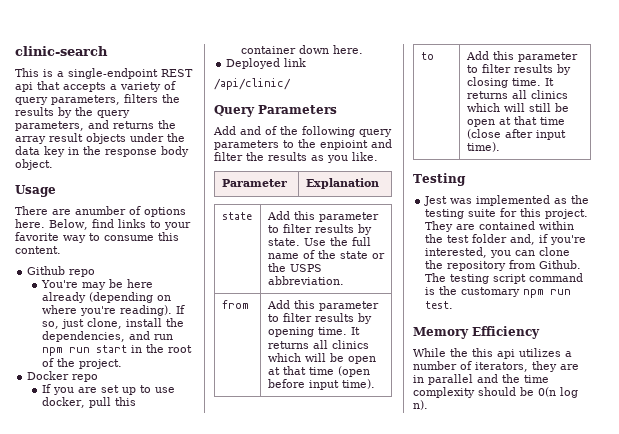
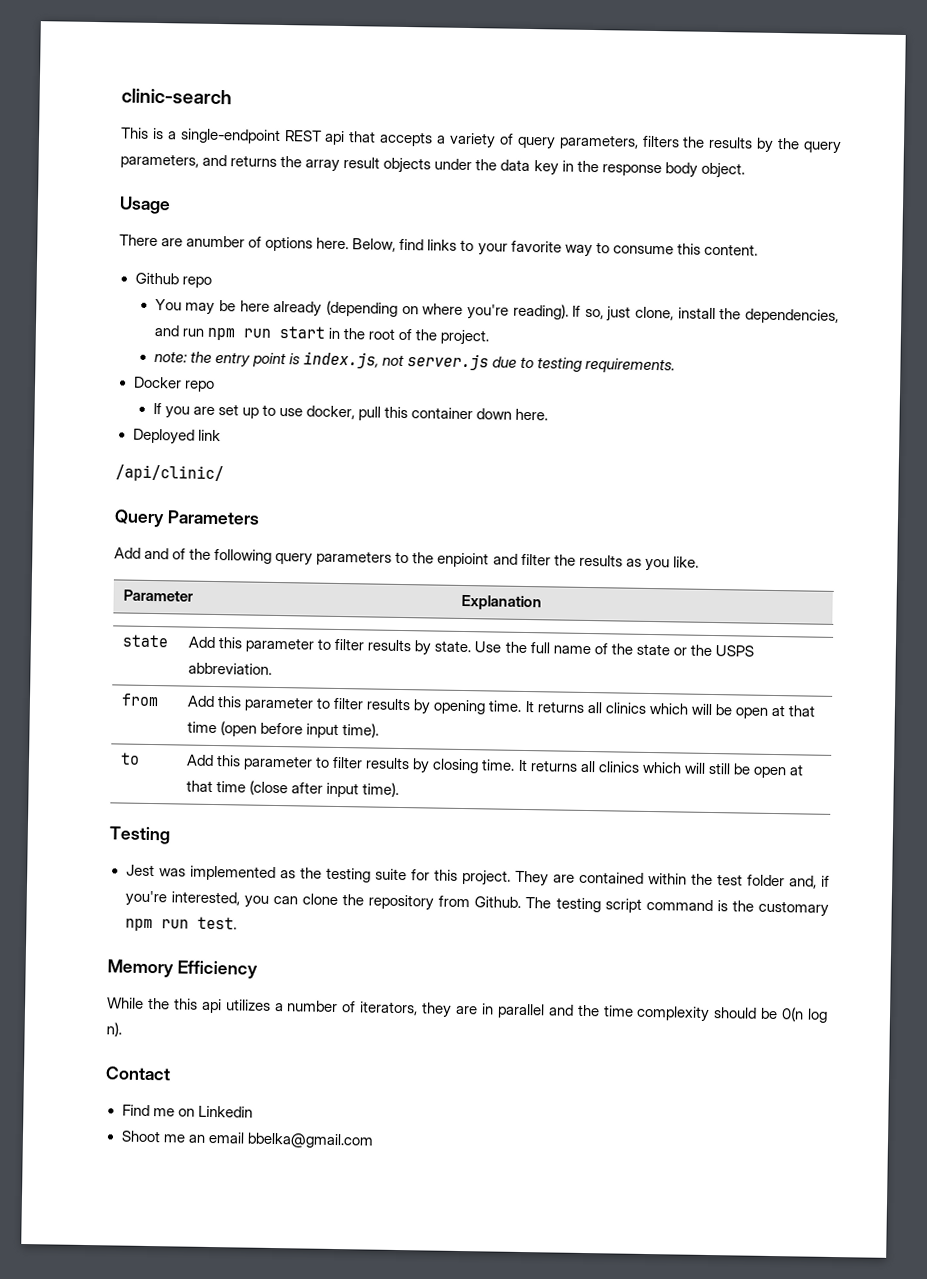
[41,280,79,288] You're -> [154,298,182,311] You
(123, 364) none -> [153,350,676,374] // note: the entry point is index.js, not server.js due to testing requirements.
(428, 405) none -> [105,1066,171,1081] [121,1104,253,1118] [120,1130,374,1149] // Contact // Find me on Linkedin // Shoot me an email bbelka@gmail.com

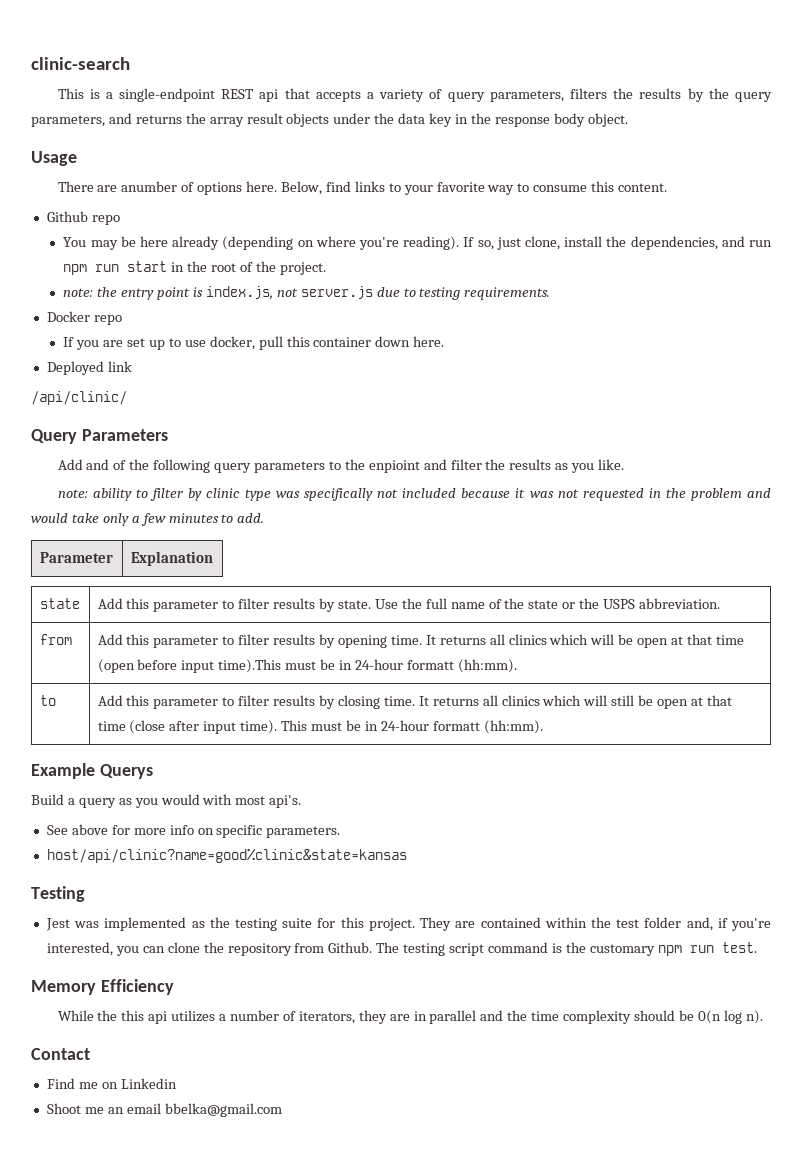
(699, 562) none -> [57,488,771,501] [31,513,265,526] // note: ability to filter by clinic type was specifically not included because it was not requested in the problem and would take only a few minutes to add.
[342,723,380,738] time). -> [218,659,517,673] time).This must be in 24-hour formatt (hh:mm).
(400, 789) none -> [281,720,543,734] [31,763,153,779] [31,794,302,808] [46,824,341,838] [46,848,407,863] This must be in 24-hour formatt (hh:mm). // Example Querys // Build a query as you would with most api's. // See above for more info on specific parameters. // host/api/clinic?name=good%clinic&state=kansas

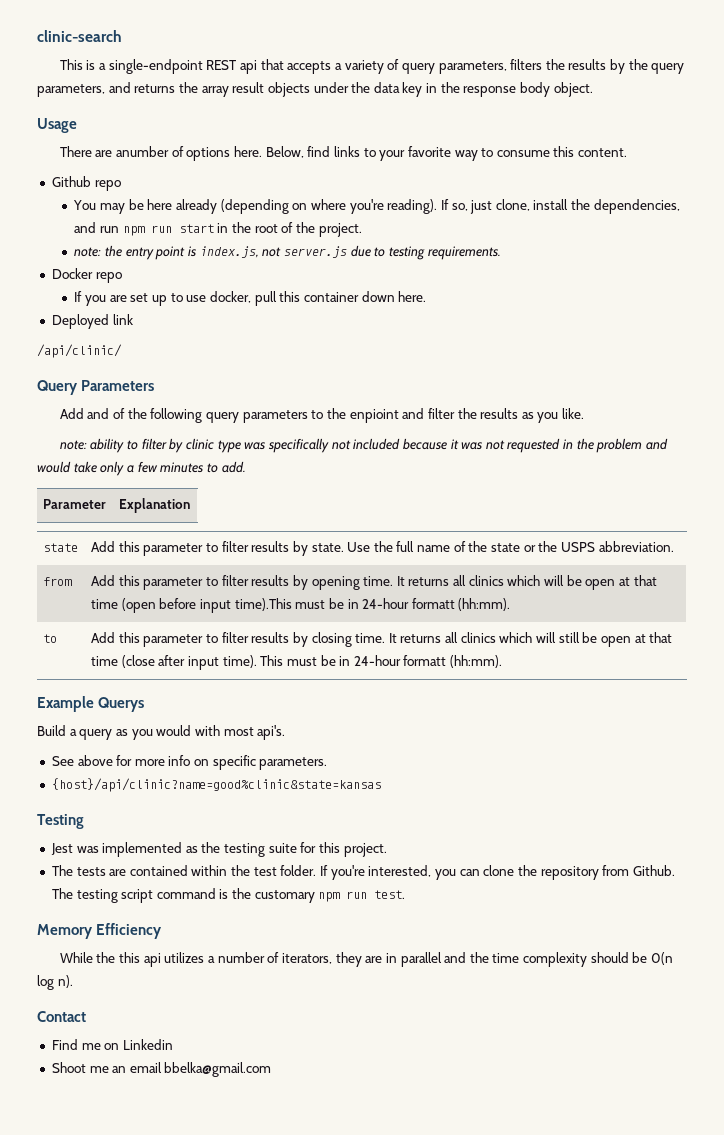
[46,848,407,863] host/api/clinic?name=good%clinic&state=kansas -> [51,778,381,792] {host}/api/clinic?name=good%clinic&state=kansas
[420,917,452,931] They -> [51,865,106,876] // The tests
[644,917,728,931] folder and, if -> [280,865,329,876] folder. If

